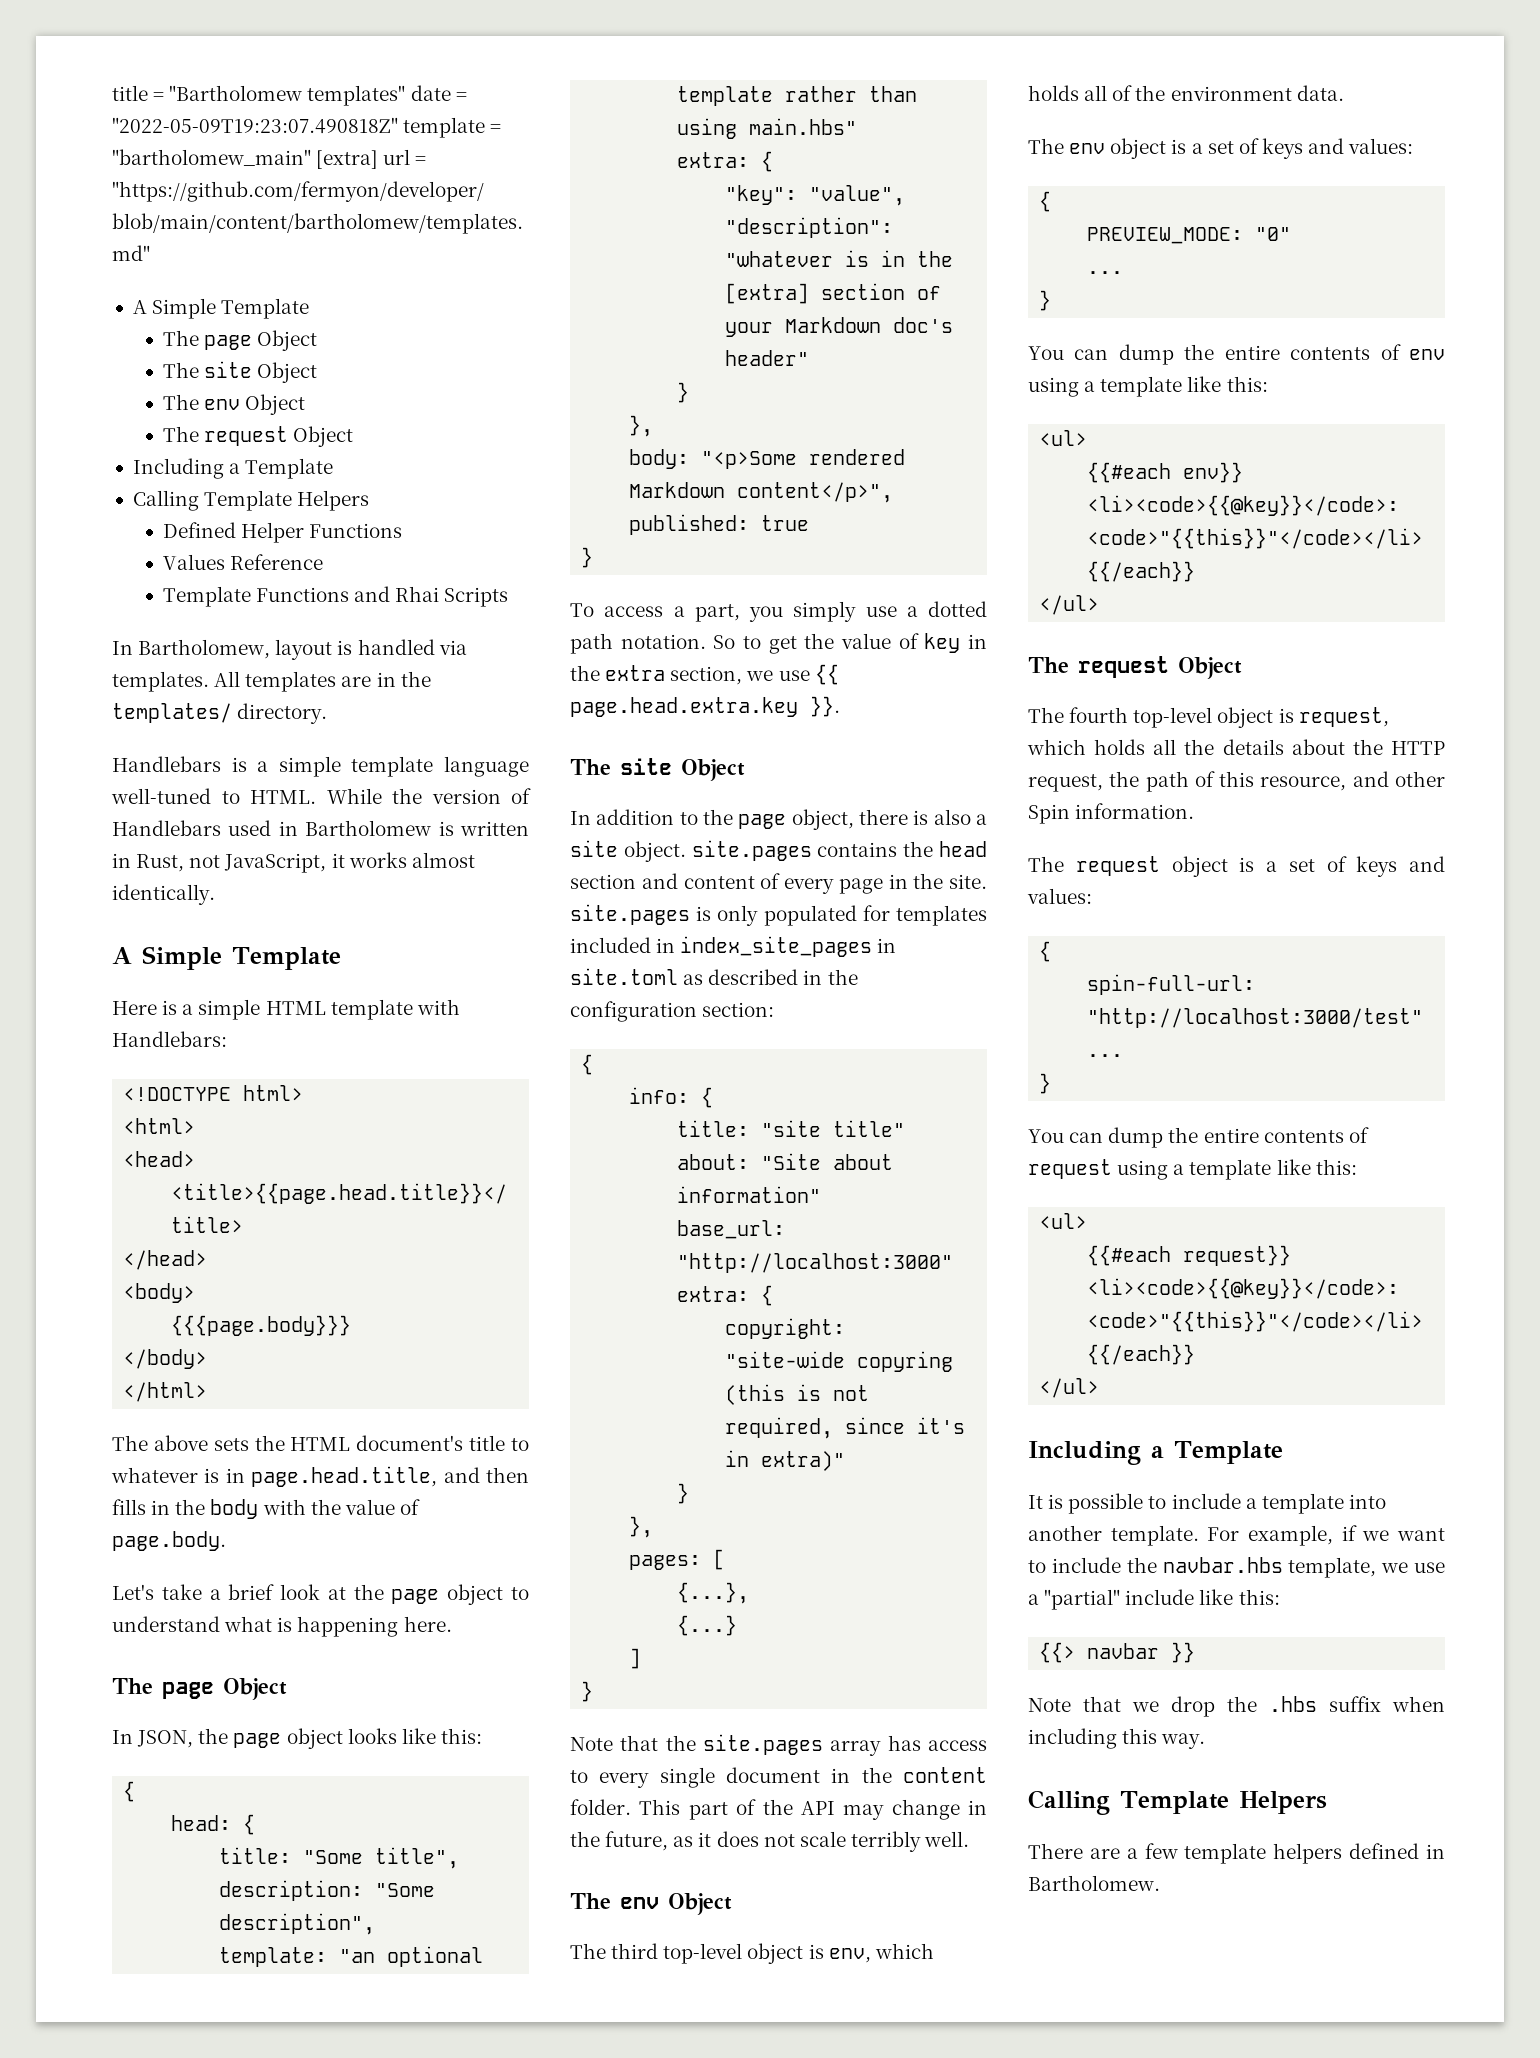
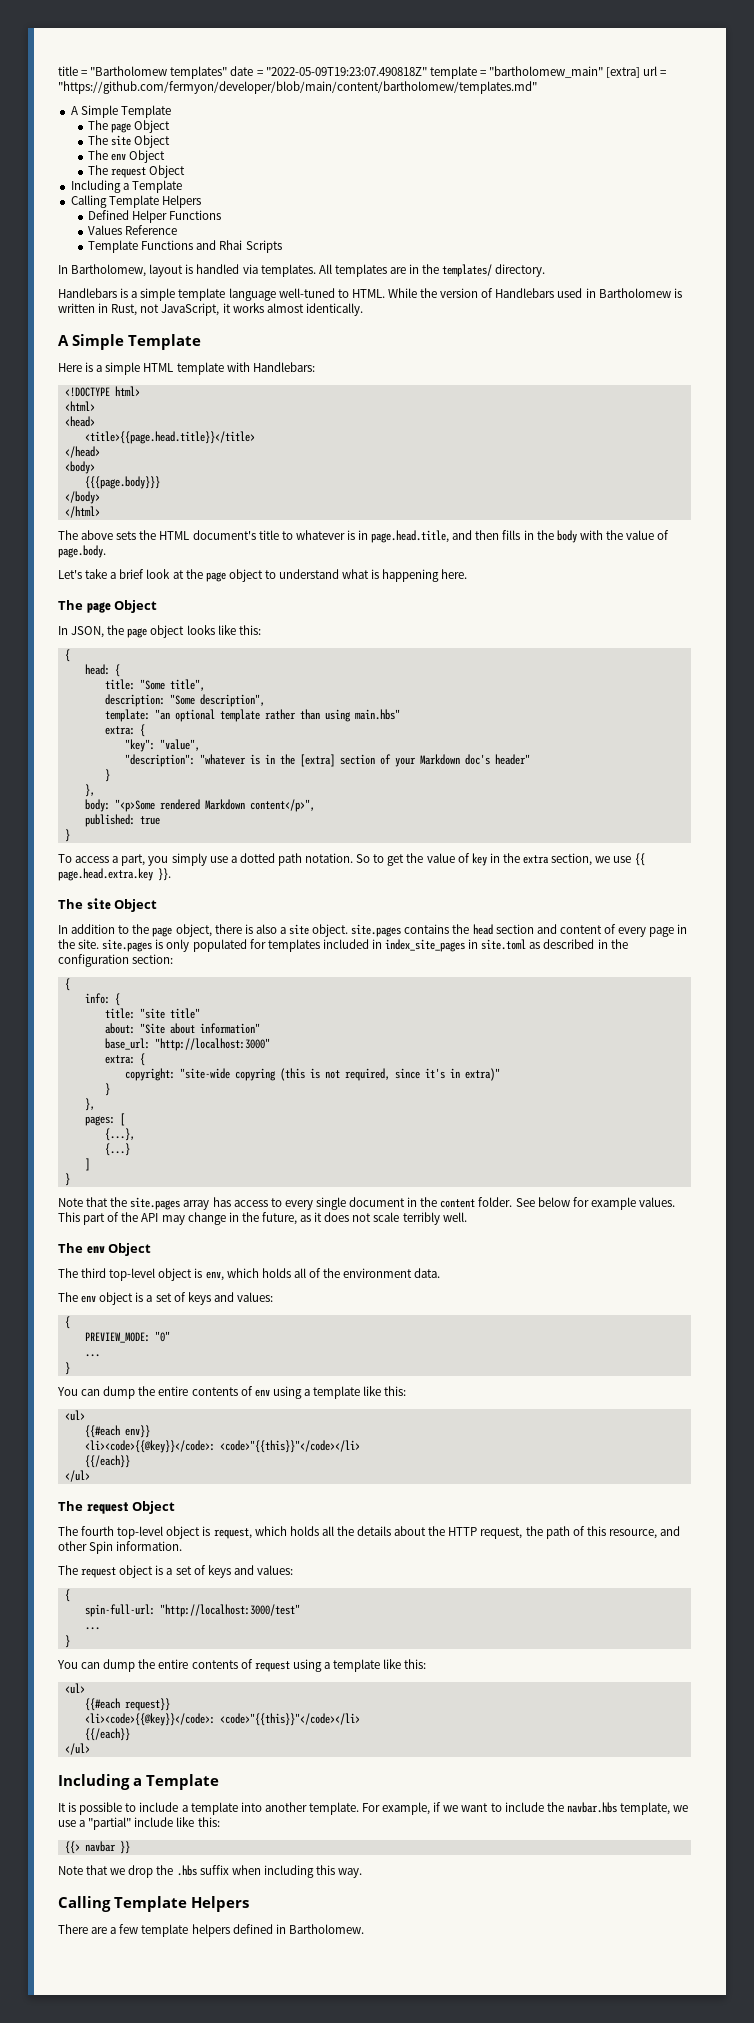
(631, 1807) none -> [515,1197,675,1210] See below for example values.

